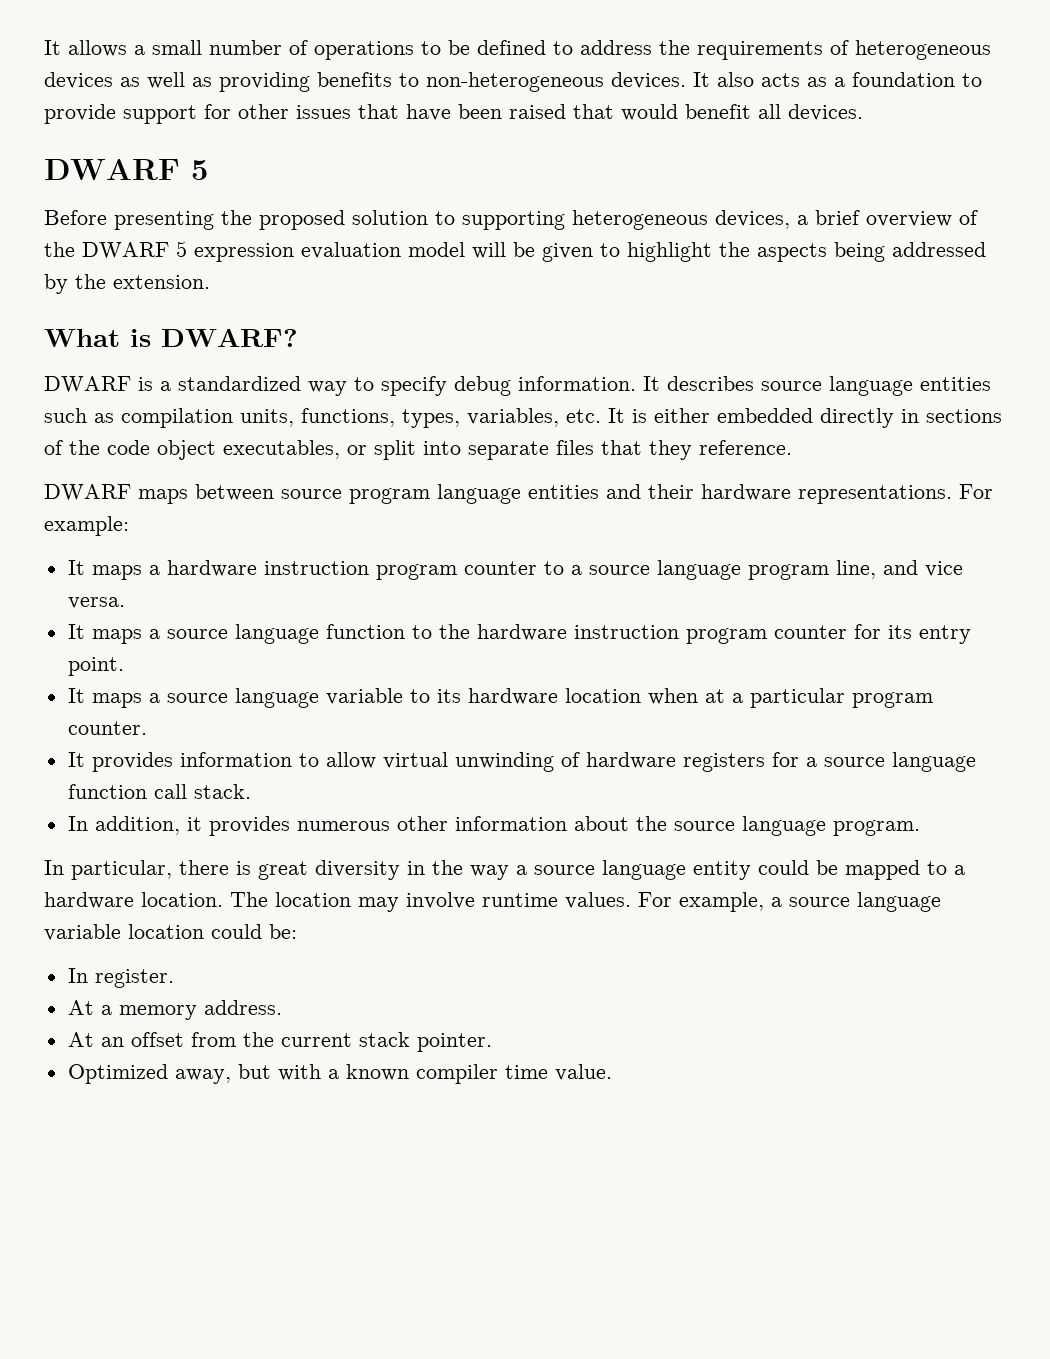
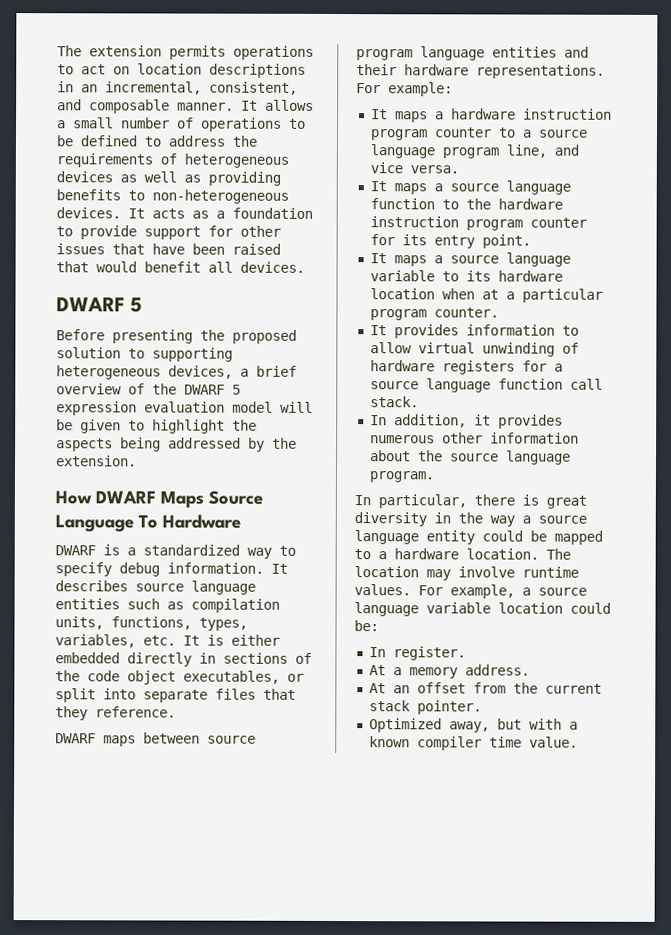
(44, 47) none -> [57,45,314,60] [57,63,306,78] [57,81,298,95] [57,99,234,114] The extension permits operations to act on location descriptions in an incremental, consistent, and composable manner.
[717,72,754,87] also -> (145, 213) none
[44,328,298,347] What is DWARF? -> [55,490,263,508] [55,514,241,533] How DWARF Maps Source Language To Hardware

